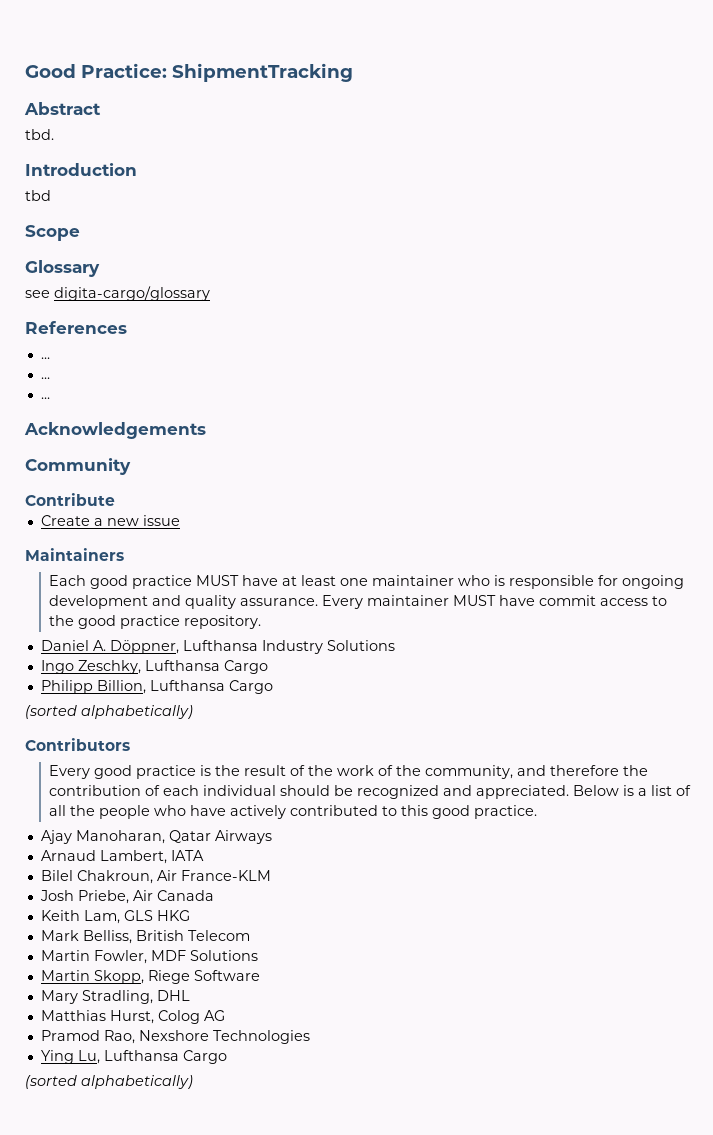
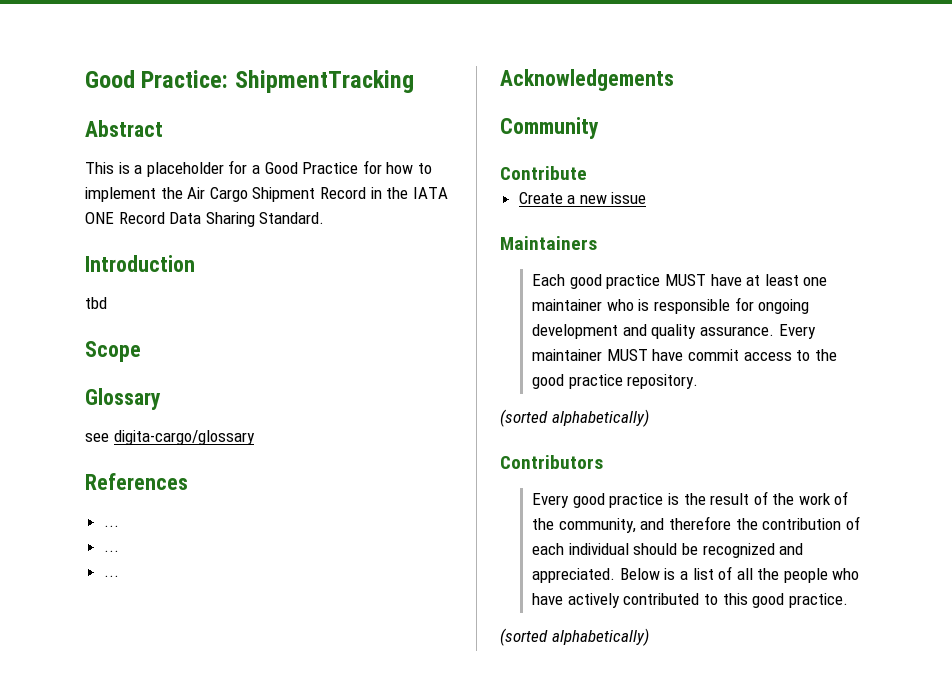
[25,129,54,140] tbd. -> [85,160,432,177] [85,187,448,202] [85,212,325,227] This is a placeholder for a Good Practice for how to implement the Air Cargo Shipment Record in the IATA ONE Record Data Sharing Standard.
[40,640,395,654] [40,660,268,674] [40,680,273,694] // Daniel A. Döppner, Lufthansa Industry Solutions // Ingo Zeschky, Lufthansa Cargo // Philipp Billion, Lufthansa Cargo -> (699, 381) none
[40,830,272,844] [40,850,204,864] [40,870,271,884] [39,890,214,904] [40,910,190,924] [40,930,250,944] [40,950,258,964] [40,970,260,984] [40,990,190,1004] [40,1010,225,1024] [40,1030,310,1044] [40,1050,227,1064] // Ajay Manoharan, Qatar Airways // Arnaud Lambert, IATA // Bilel Chakroun, Air France-KLM // Josh Priebe, Air Canada // Keith Lam, GLS HKG // Mark Belliss, British Telecom // Martin Fowler, MDF Solutions // Martin Skopp, Riege Software // Mary Stradling, DHL // Matthias Hurst, Colog AG // Pramod Rao, Nexshore Technologies // Ying Lu, Lufthansa Cargo -> (848, 600) none

